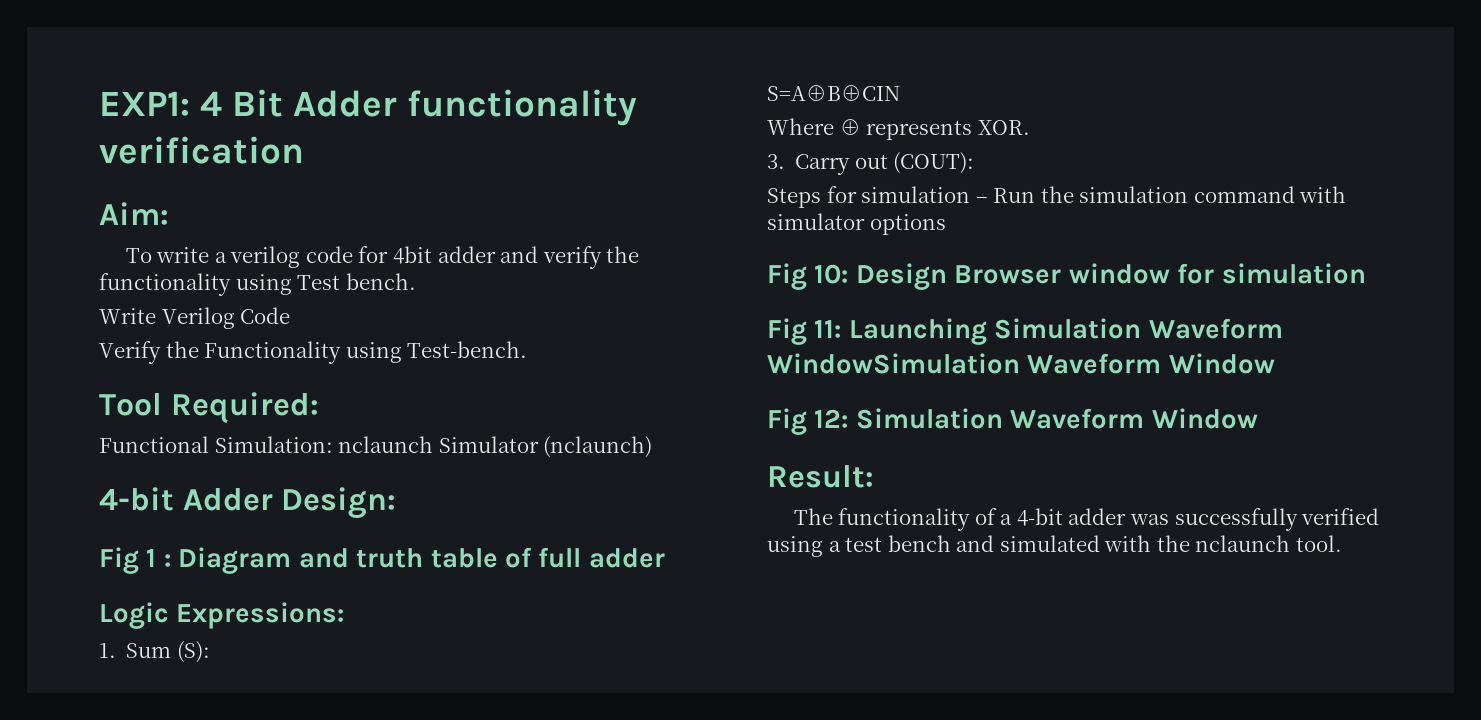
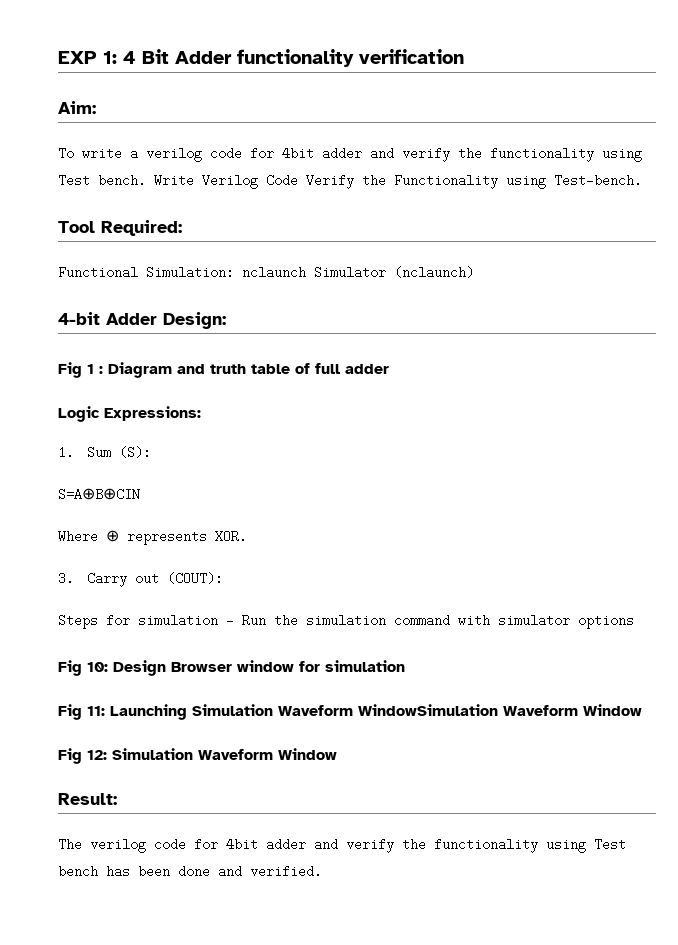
[99,91,190,116] EXP1: -> [58,51,117,64] EXP 1:
(416, 281) // -> (146, 180) none
(291, 315) // -> (298, 180) none
[838,508,1380,531] [767,535,1342,557] functionality of a 4-bit adder was successfully verified using a test bench and simulated with the nclaunch tool. -> [90,838,626,853] [58,865,322,878] verilog code for 4bit adder and verify the functionality using Test bench has been done and verified.

